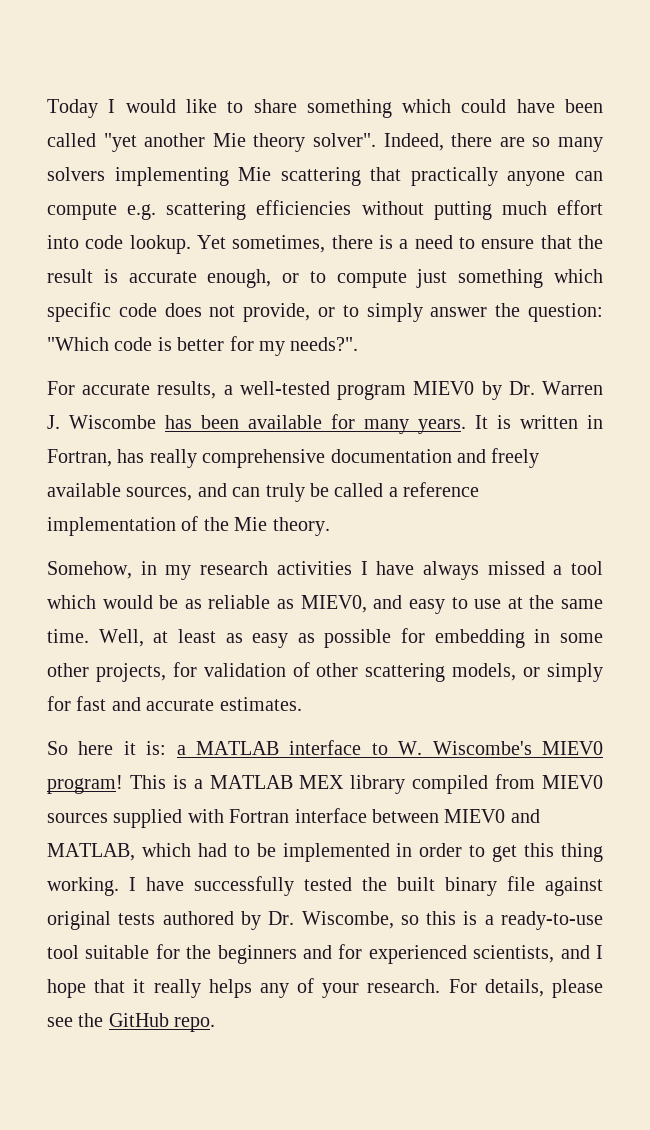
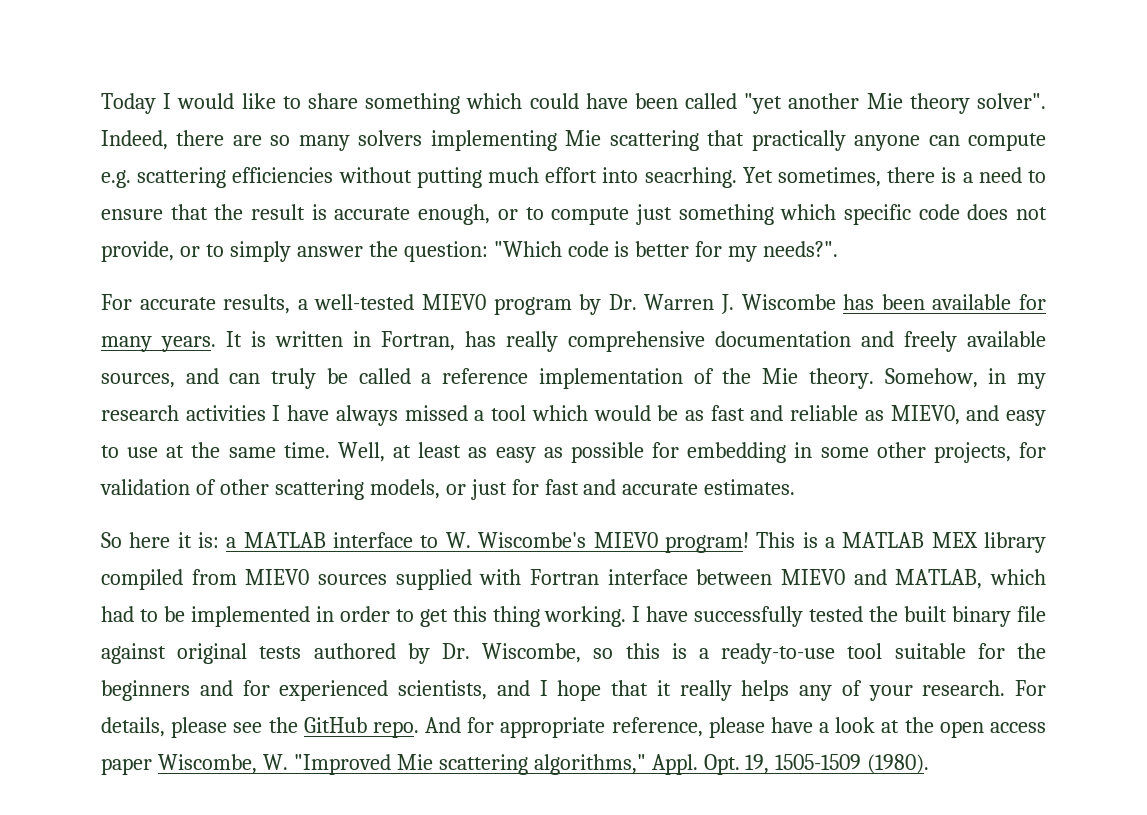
[85,235,191,254] code lookup. -> [644,167,737,188] seacrhing.
[337,381,475,400] program MIEV0 -> [422,294,572,315] MIEV0 program
(330, 526) // -> (874, 378) none
(202, 604) none -> [710,405,784,421] fast and
[547,663,604,682] simply -> [470,479,507,500] just
(216, 1024) none -> [425,717,1046,738] [101,754,930,775] And for appropriate reference, please have a look at the open access paper Wiscombe, W. "Improved Mie scattering algorithms," Appl. Opt. 19, 1505-1509 (1980).

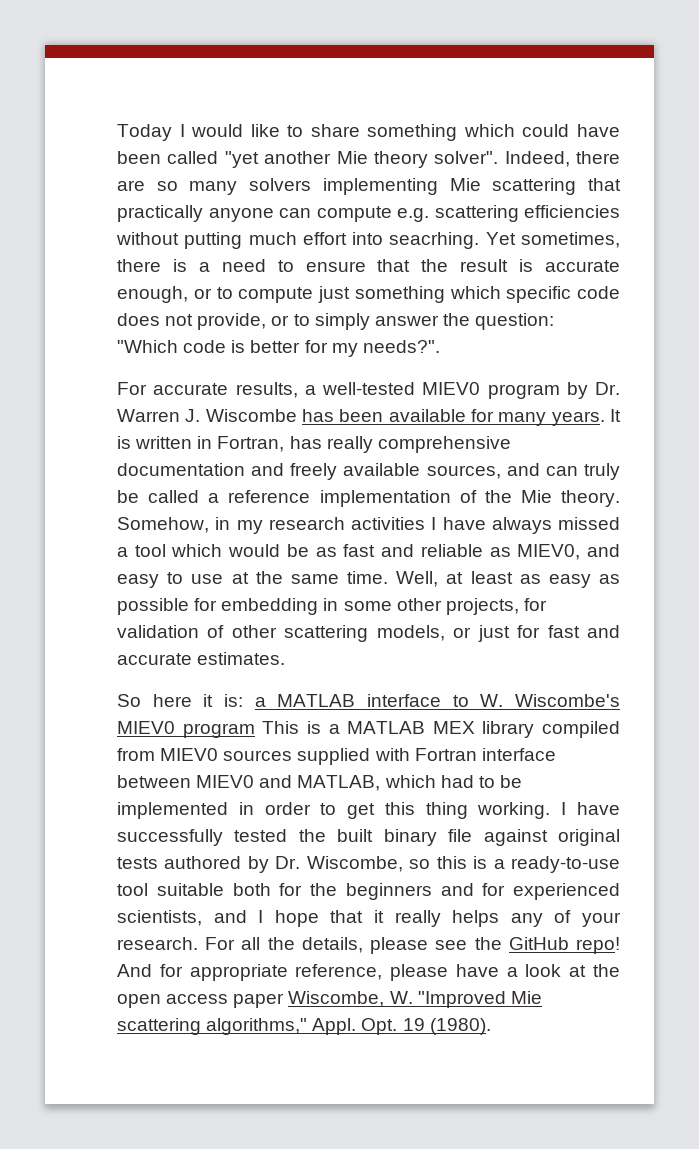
[664,532,749,553] program! -> [182,723,255,738] program
(966, 651) none -> [232,883,271,896] both
(1046, 688) none -> [241,937,295,950] all the
[372,721,419,738] repo. -> [576,937,620,954] repo!
[745,754,862,774] 19, 1505-1509 -> [402,1018,425,1031] 19

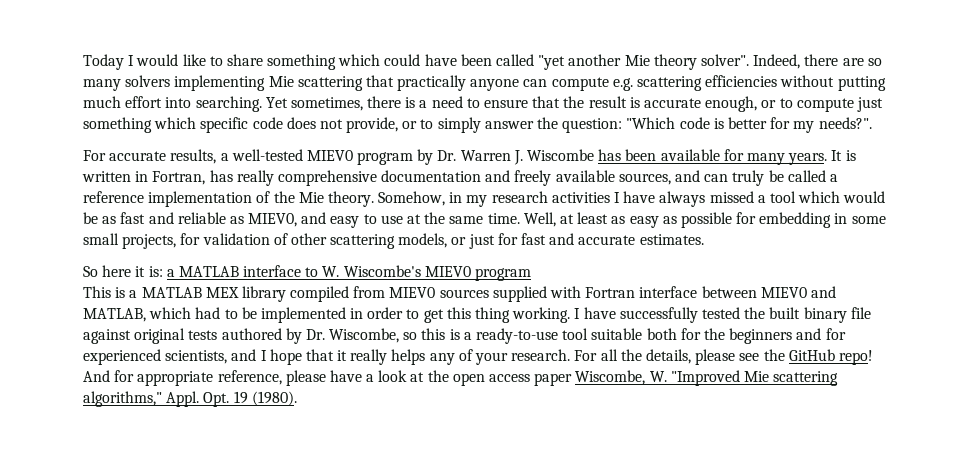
[389,232,480,249] seacrhing. -> [195,96,262,112] searching.
[396,598,442,611] other -> [83,233,119,245] small
(255, 730) none -> (532, 274) //

